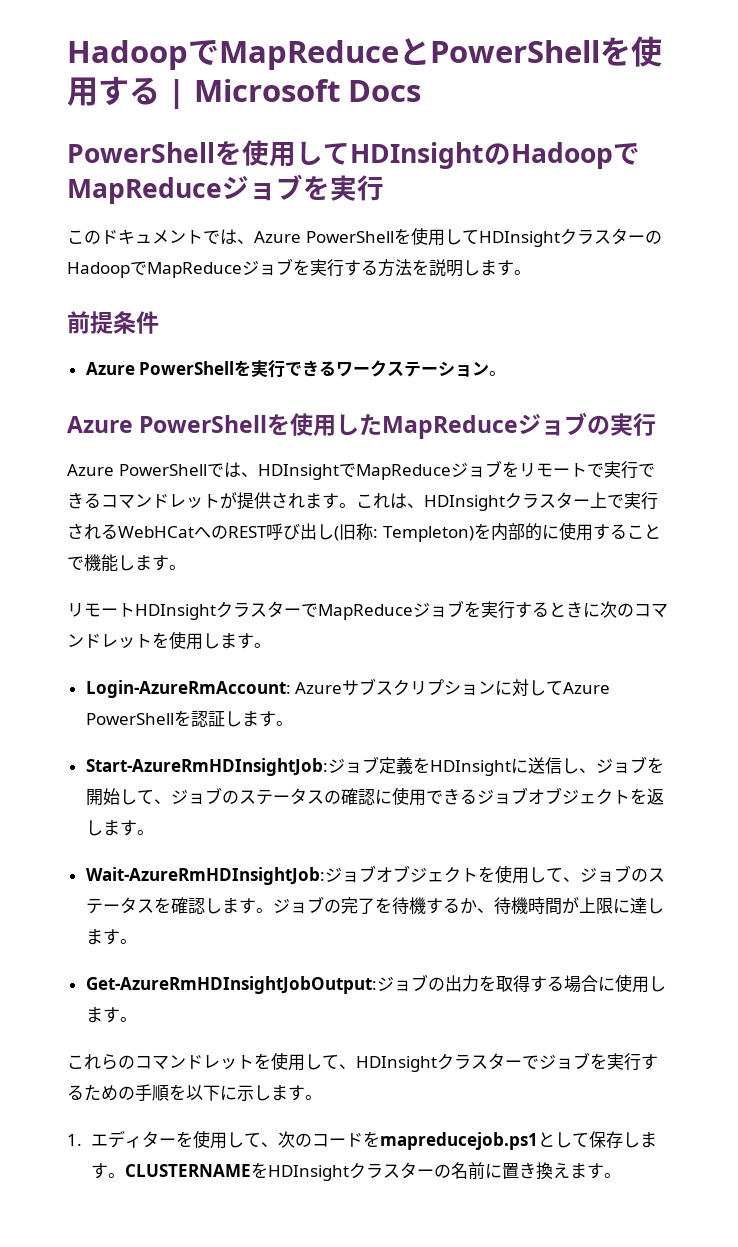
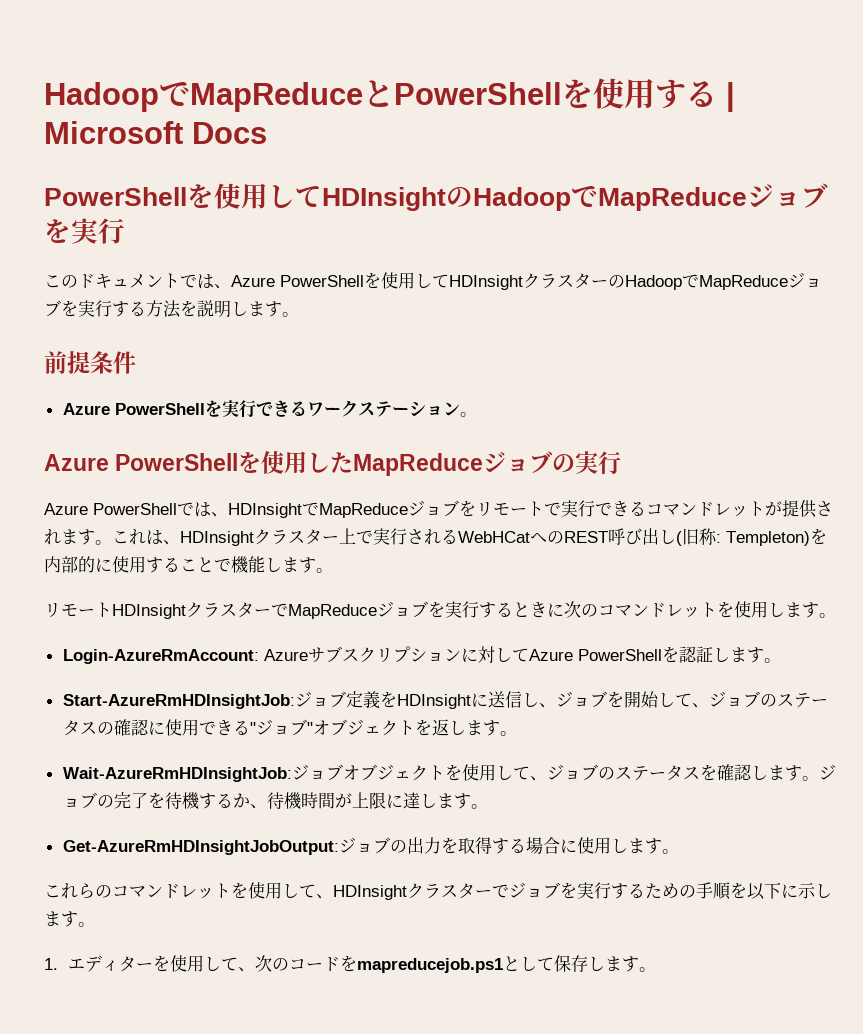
[476,787,528,805] ジョブ -> [249,719,313,736] "ジョブ"
[124,1162,621,1181] CLUSTERNAMEをHDInsightクラスターの名前に置き換えます。 -> (657, 969) none

